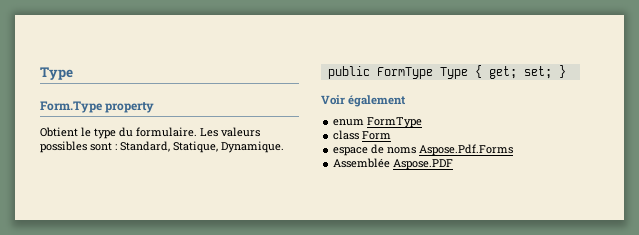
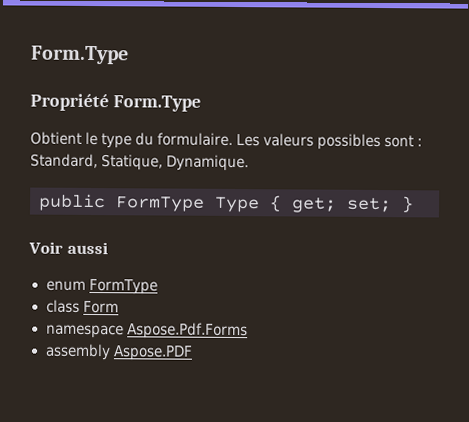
[40,67,73,80] [40,101,155,113] Type // Form.Type property -> [31,45,129,65] [30,93,201,112] Form.Type // Propriété Form.Type
[348,95,407,107] également -> [66,241,108,255] aussi
[333,144,417,156] espace de noms -> [45,324,124,339] namespace
[333,158,391,168] Assemblée -> [44,343,111,361] assembly

